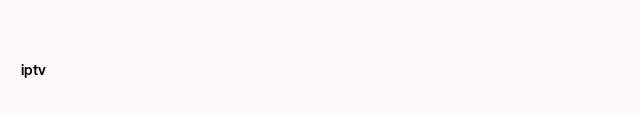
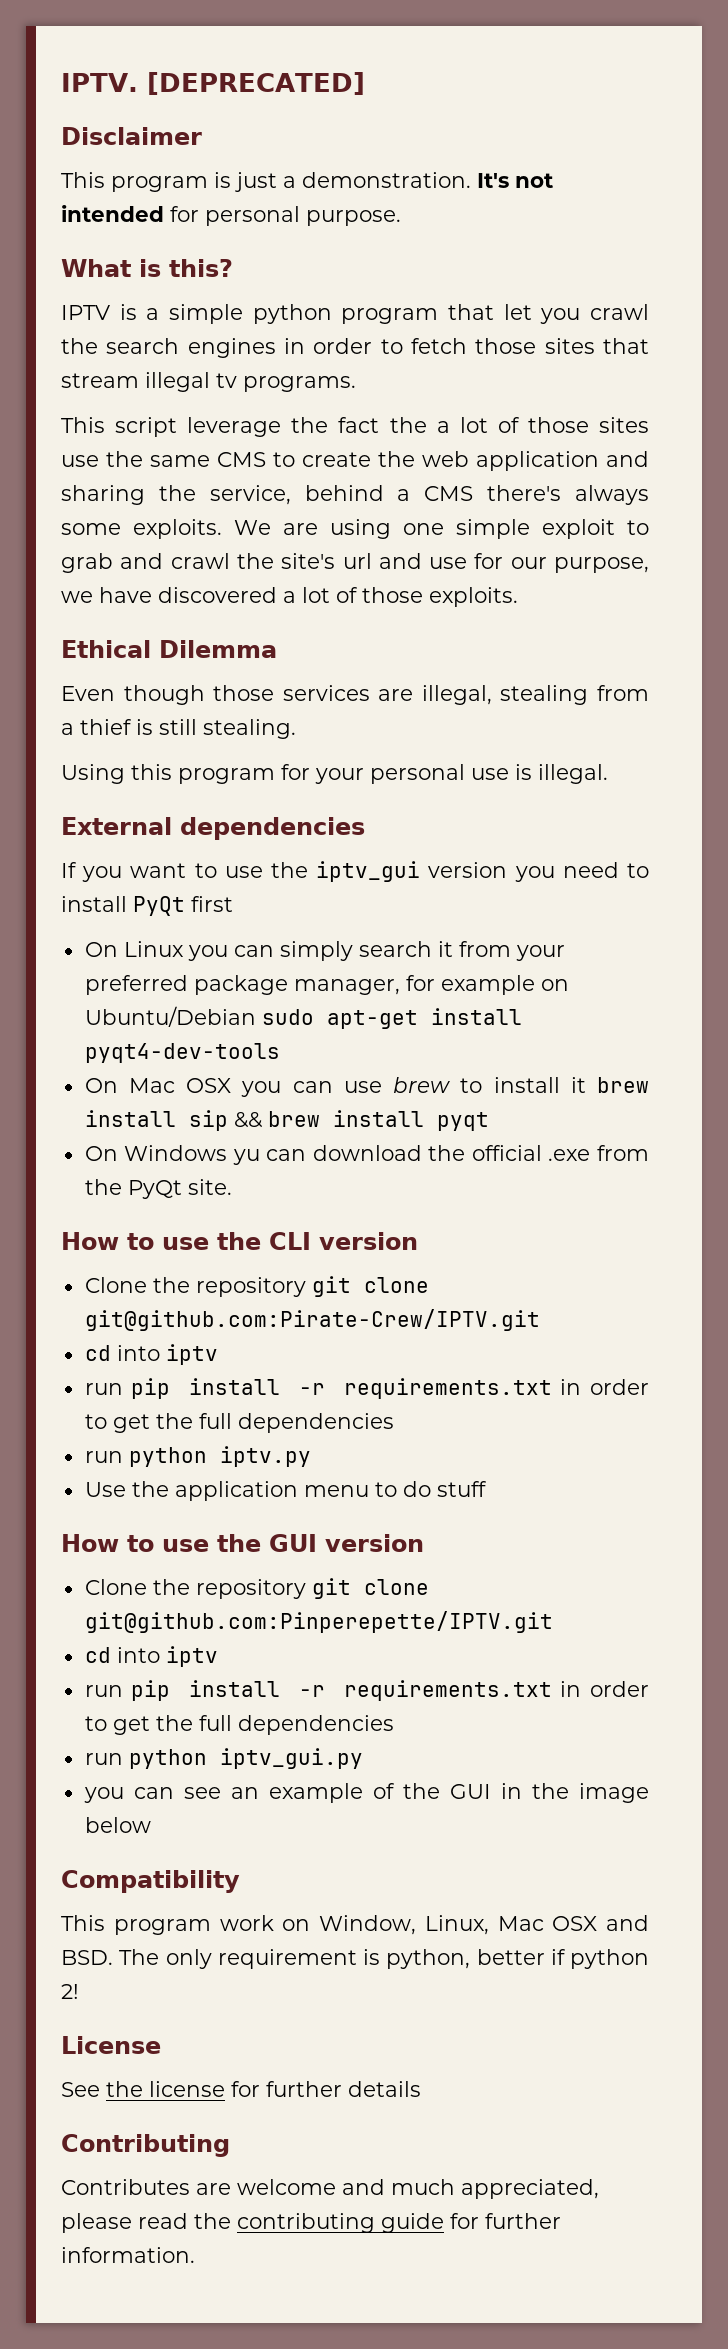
[21,64,46,78] iptv -> [61,72,365,95] [61,127,202,145] [61,172,553,192] [61,205,401,226] [61,259,233,277] [61,304,649,324] [61,338,649,358] [61,372,356,392] [61,417,650,437] [61,451,649,471] [61,485,649,505] [61,519,649,539] [61,553,650,573] [61,587,518,607] [61,640,277,658] [61,685,649,705] [61,719,296,739] [61,764,608,784] [61,817,365,840] [61,861,649,882] [61,896,233,916] [84,941,565,961] [84,975,569,995] [84,1006,522,1029] [84,1043,280,1063] [84,1077,650,1097] [84,1110,489,1131] [84,1145,649,1165] [84,1179,232,1199] [61,1232,418,1250] [84,1276,429,1297] [84,1309,540,1331] [84,1344,218,1365] [84,1378,649,1399] [84,1413,394,1433] [84,1446,311,1467] [84,1481,487,1501] [61,1534,424,1552] [84,1578,429,1599] [84,1611,553,1633] [84,1646,218,1667] [84,1680,649,1701] [84,1715,394,1735] [84,1748,363,1769] [83,1783,650,1803] [84,1817,151,1833] [61,1870,240,1893] [61,1915,649,1935] [61,1949,649,1969] [61,1984,79,1999] [61,2036,161,2054] [61,2081,421,2097] [61,2134,230,2157] [61,2179,599,2199] [61,2213,561,2233] [61,2247,195,2263] IPTV. [DEPRECATED] // Disclaimer // This program is just a demonstration. It's not intended for personal purpose. // What is this? // IPTV is a simple python program that let you crawl the search engines in order to fetch those sites that stream illegal tv programs. // This script leverage the fact the a lot of those sites use the same CMS to create the web application and sharing the service, behind a CMS there's always some exploits. We are using one simple exploit to grab and crawl the site's url and use for our purpose, we have discovered a lot of those exploits. // Ethical Dilemma // Even though those services are illegal, stealing from a thief is still stealing. // Using this program for your personal use is illegal. // External dependencies // If you want to use the iptv_gui version you need to install PyQt first // On Linux you can simply search it from your preferred package manager, for example on Ubuntu/Debian sudo apt-get install pyqt4-dev-tools // On Mac OSX you can use brew to install it brew install sip && brew install pyqt // On Windows yu can download the official .exe from the PyQt site. // How to use the CLI version // Clone the repository git clone git@github.com:Pirate-Crew/IPTV.git // cd into iptv // run pip install -r requirements.txt in order to get the full dependencies // run python iptv.py // Use the application menu to do stuff // How to use the GUI version // Clone the repository git clone git@github.com:Pinperepette/IPTV.git // cd into iptv // run pip install -r requirements.txt in order to get the full dependencies // run python iptv_gui.py // you can see an example of the GUI in the image below // Compatibility // This program work on Window, Linux, Mac OSX and BSD. The only requirement is python, better if python 2! // License // See the license for further details // Contributing // Contributes are welcome and much appreciated, please read the contributing guide for further information.

